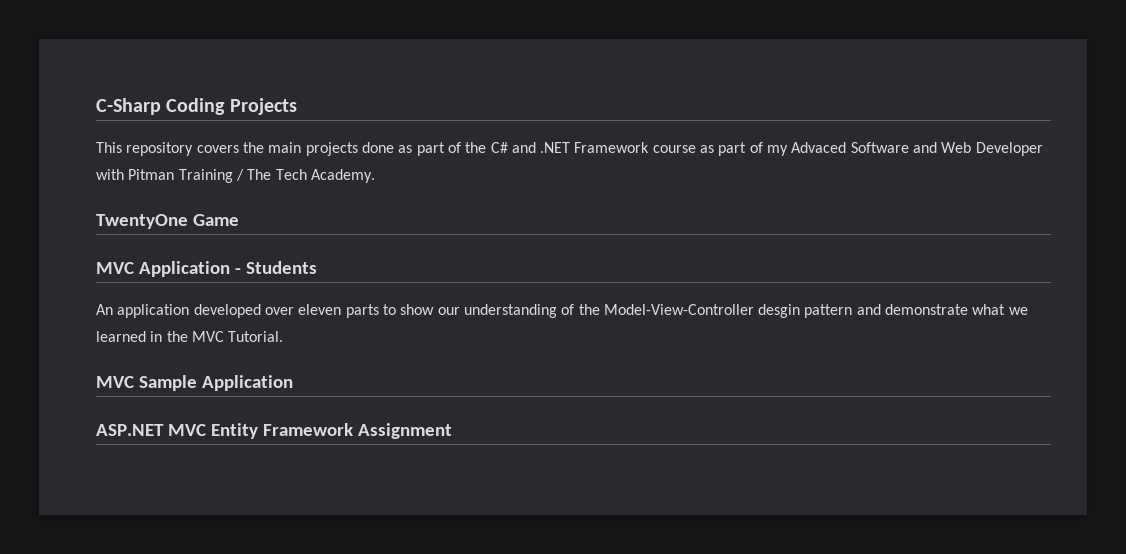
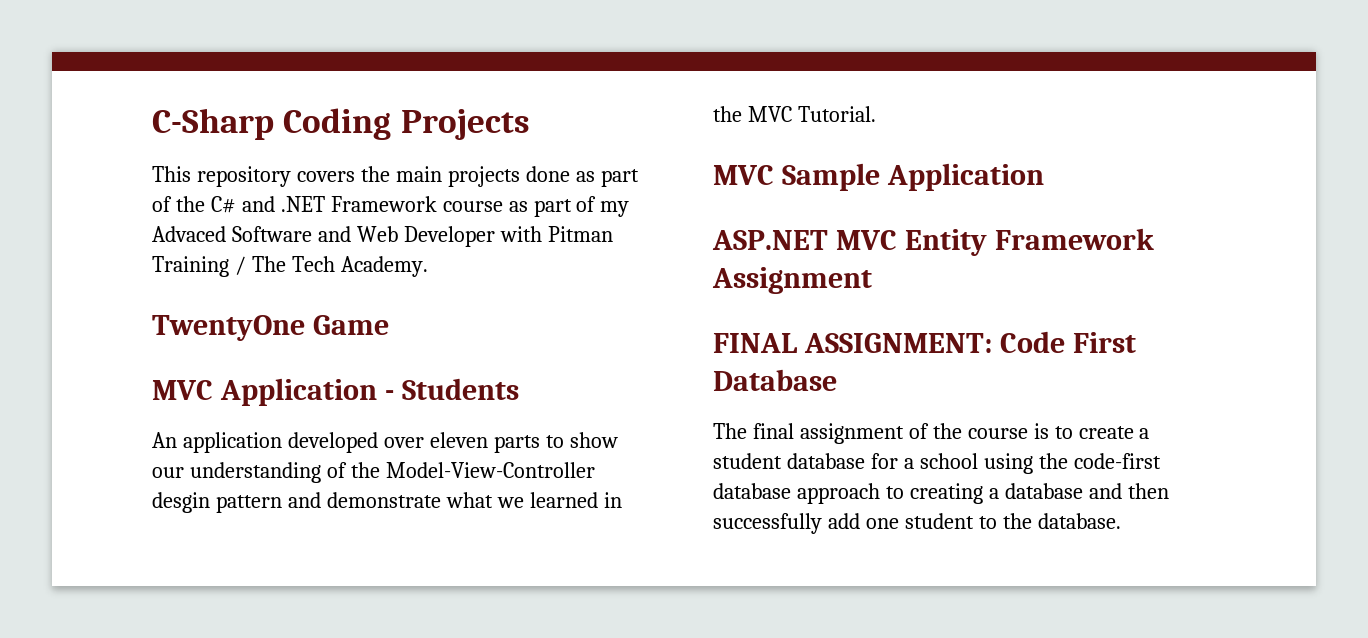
(452, 431) none -> [713,331,1136,353] [713,369,837,391] [713,423,1150,444] [713,453,1161,474] [713,483,1169,504] [713,513,1121,534] // FINAL ASSIGNMENT: Code First Database // The final assignment of the course is to create a student database for a school using the code-first database approach to creating a database and then successfully add one student to the database.

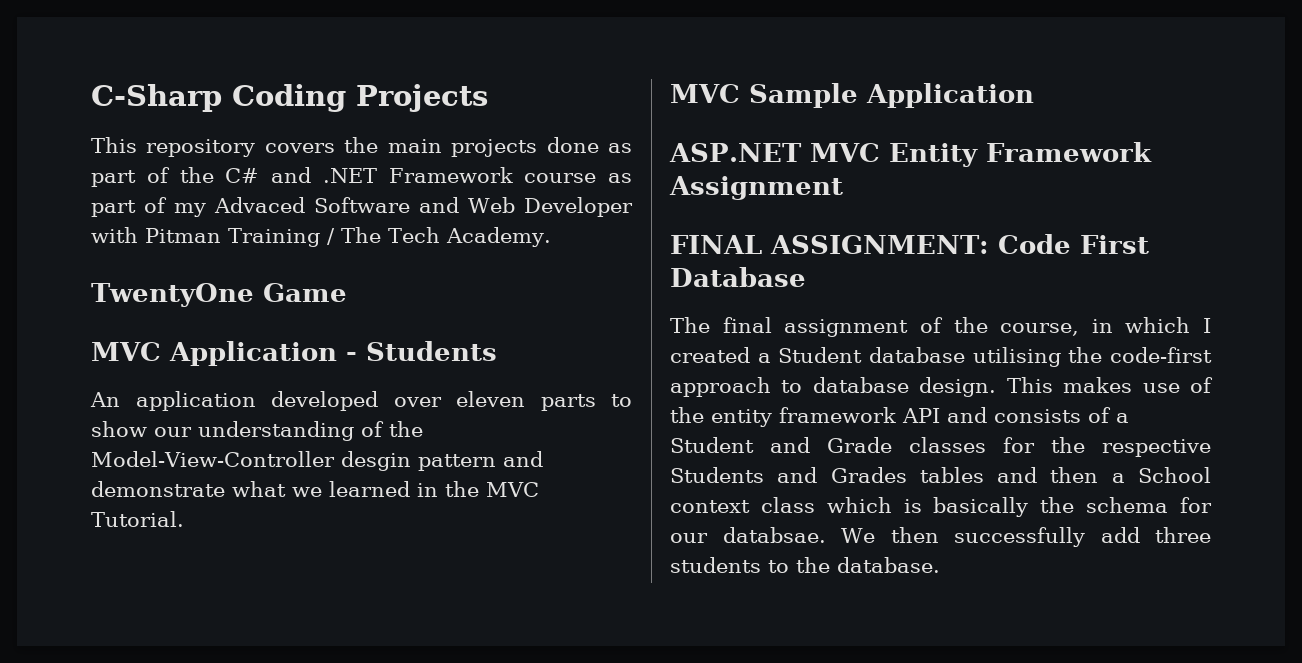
[967,423,1150,439] [713,453,1033,474] course is to create a student database for a school using -> [1000,317,1211,336] [670,347,1061,367] course, in which I created a Student database utilising
[713,483,791,499] database -> (1212, 355) none
[909,483,1122,504] creating a database and -> [812,377,1213,397] [670,407,1129,427] [670,437,1211,457] [670,467,1211,483] [670,497,1212,517] [670,527,876,543] database design. This makes use of the entity framework API and consists of a Student and Grade classes for the respective Students and Grades tables and then a School context class which is basically the schema for our databsae. We
[865,513,974,529] one student -> [1155,527,1211,543] [670,557,761,573] three students

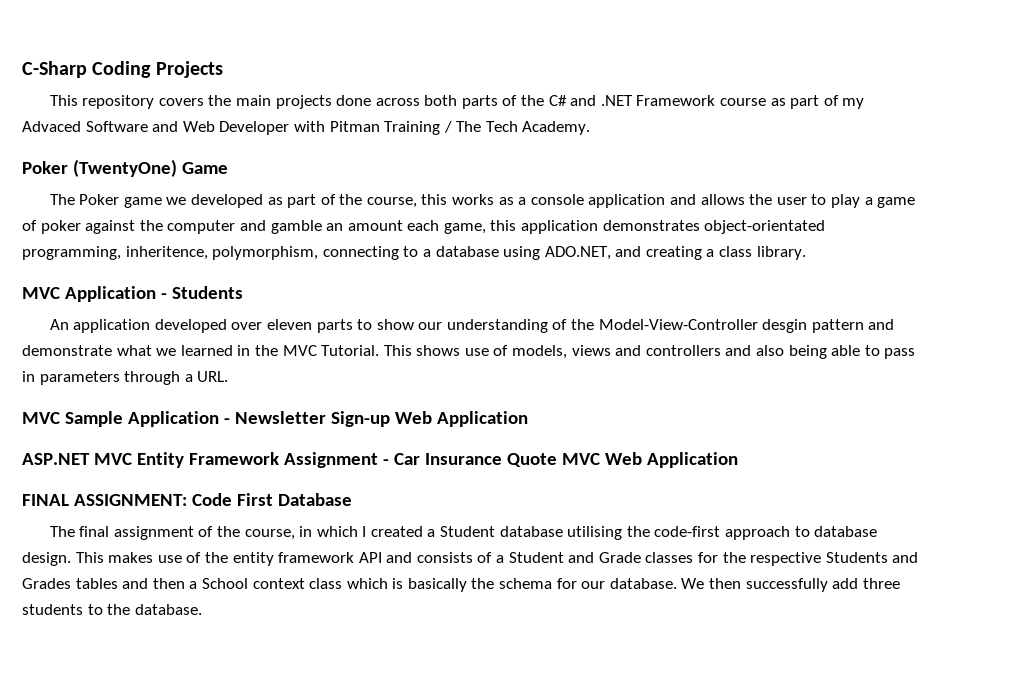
[608,143,632,153] [91,170,136,187] as part -> [375,95,498,109] across both parts
[91,283,254,307] TwentyOne -> [22,159,177,177] Poker (TwentyOne)
(347, 292) none -> [49,194,916,208] [22,220,826,234] [22,246,806,260] // The Poker game we developed as part of the course, this works as a console application and allows the user to play a game of poker against the computer and gamble an amount each game, this application demonstrates object-orientated programming, inheritence, polymorphism, connecting to a database using ADO.NET, and creating a class library.
[670,83,858,108] // MVC Sample -> [383,345,916,359] [22,371,229,385] [22,411,432,427] This shows use of models, views and controllers and also being able to pass in parameters through a URL. // MVC Sample Application - Newsletter Sign-up Web
(843, 188) none -> [382,452,738,468] - Car Insurance Quote MVC Web Application
[722,527,826,543] databsae. -> [609,578,677,589] database.

